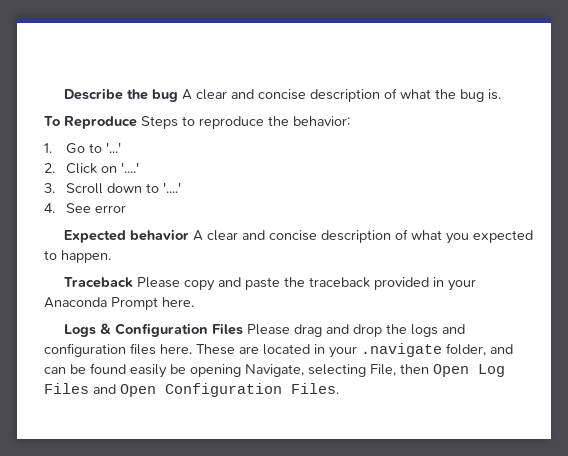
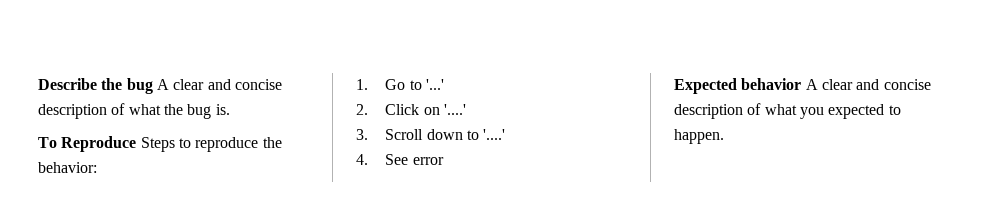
[64,277,477,291] [44,297,194,310] [64,323,466,337] [44,343,513,358] [44,363,505,378] [44,383,339,397] // Traceback Please copy and paste the traceback provided in your Anaconda Prompt here. // Logs & Configuration Files Please drag and drop the logs and configuration files here. These are located in your .navigate folder, and can be found easily be opening Navigate, selecting File, then Open Log Files and Open Configuration Files. -> (724, 136) none

